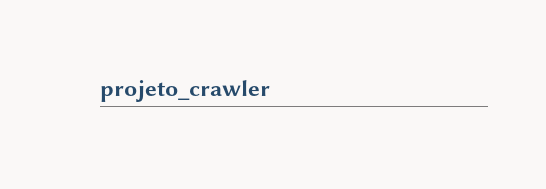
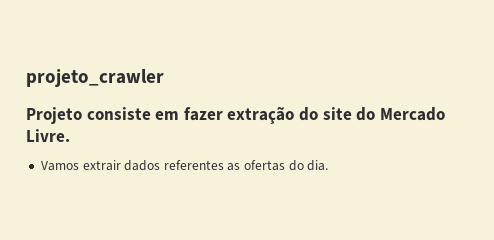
(270, 91) none -> [26,107,445,124] [26,129,70,142] [40,160,329,171] // Projeto consiste em fazer extração do site do Mercado Livre. // Vamos extrair dados referentes as ofertas do dia.

